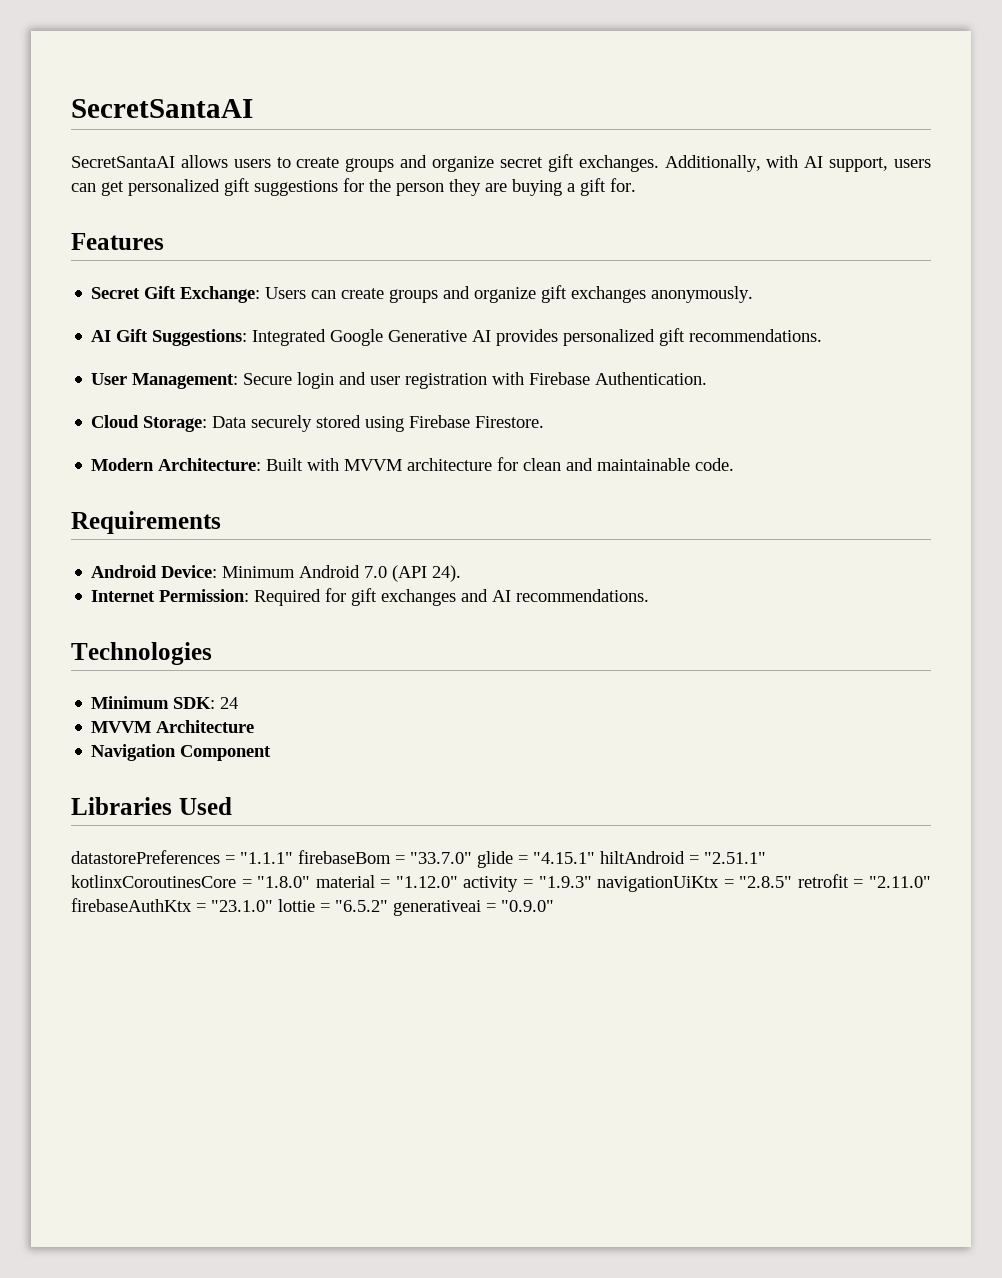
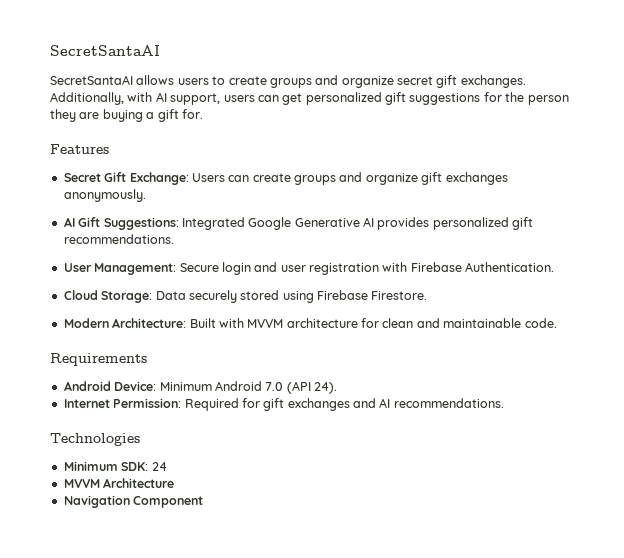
[71,797,232,815] [71,850,766,868] [71,874,931,892] [71,898,554,916] // Libraries Used // datastorePreferences = "1.1.1" firebaseBom = "33.7.0" glide = "4.15.1" hiltAndroid = "2.51.1" kotlinxCoroutinesCore = "1.8.0" material = "1.12.0" activity = "1.9.3" navigationUiKtx = "2.8.5" retrofit = "2.11.0" firebaseAuthKtx = "23.1.0" lottie = "6.5.2" generativeai = "0.9.0" -> (204, 502) none

